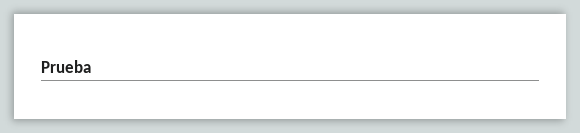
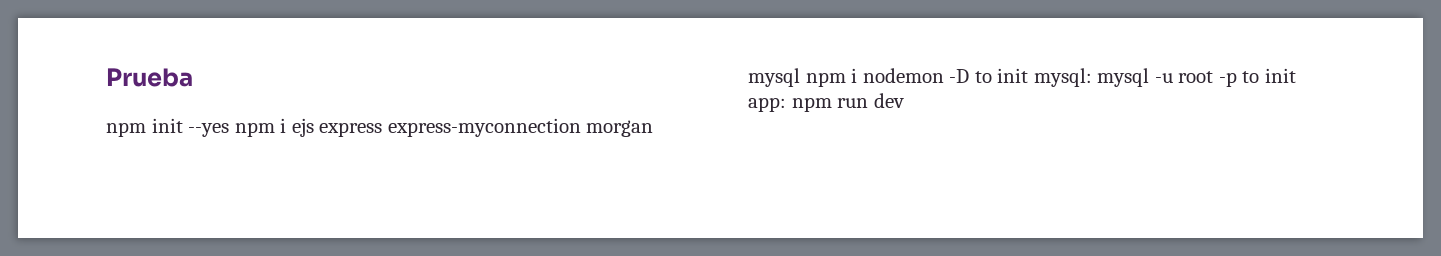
(91, 66) none -> [106,118,654,137] [748,68,1296,87] [748,93,904,112] // npm init --yes npm i ejs express express-myconnection morgan mysql npm i nodemon -D to init mysql: mysql -u root -p to init app: npm run dev

